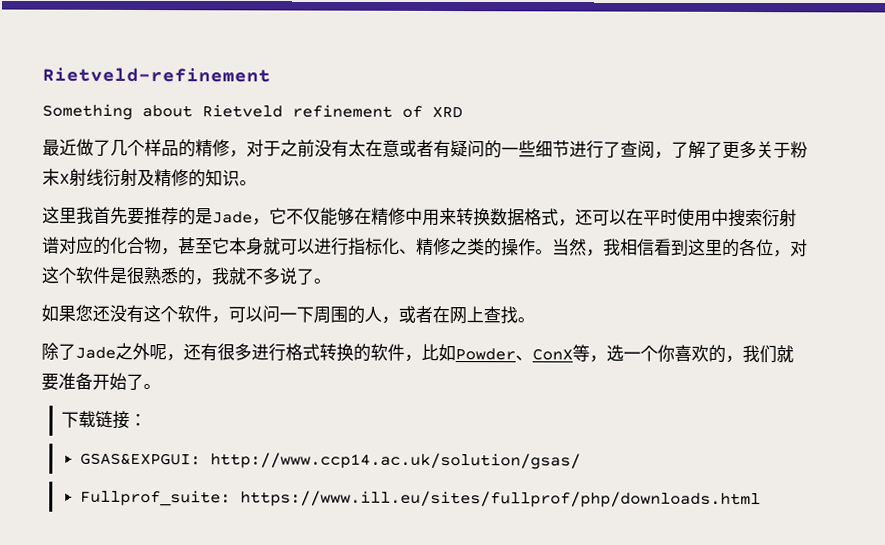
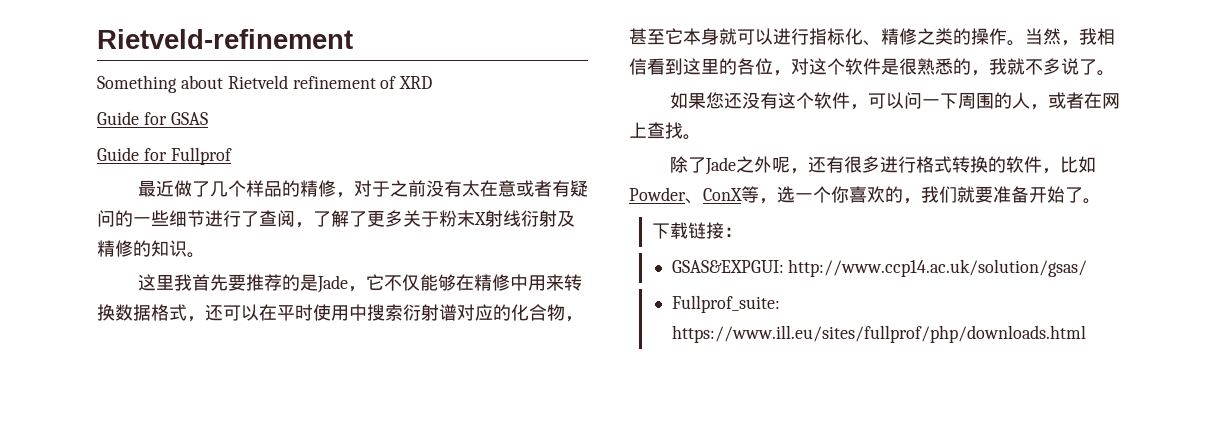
(463, 112) none -> [97,111,208,125] [97,147,232,165] // Guide for GSAS // Guide for Fullprof

